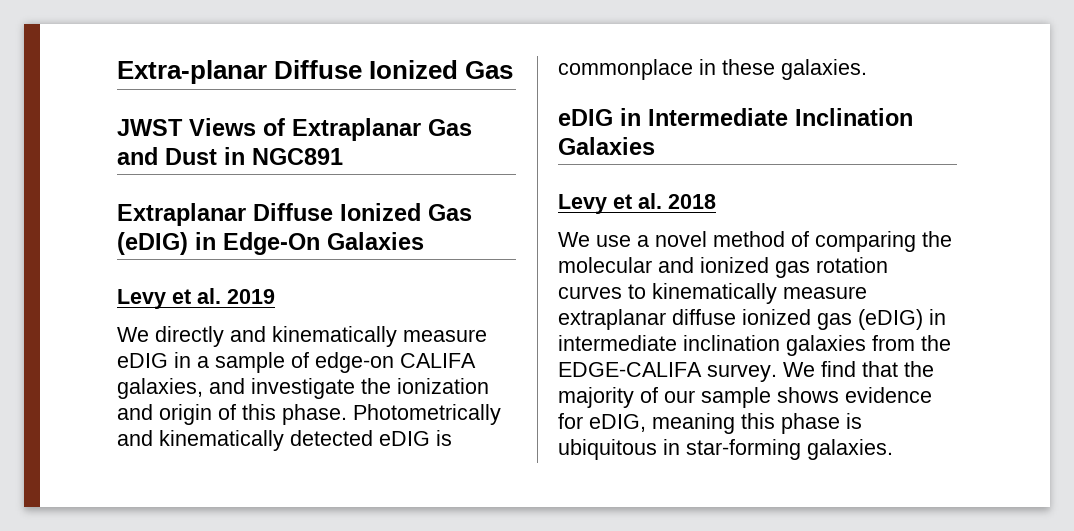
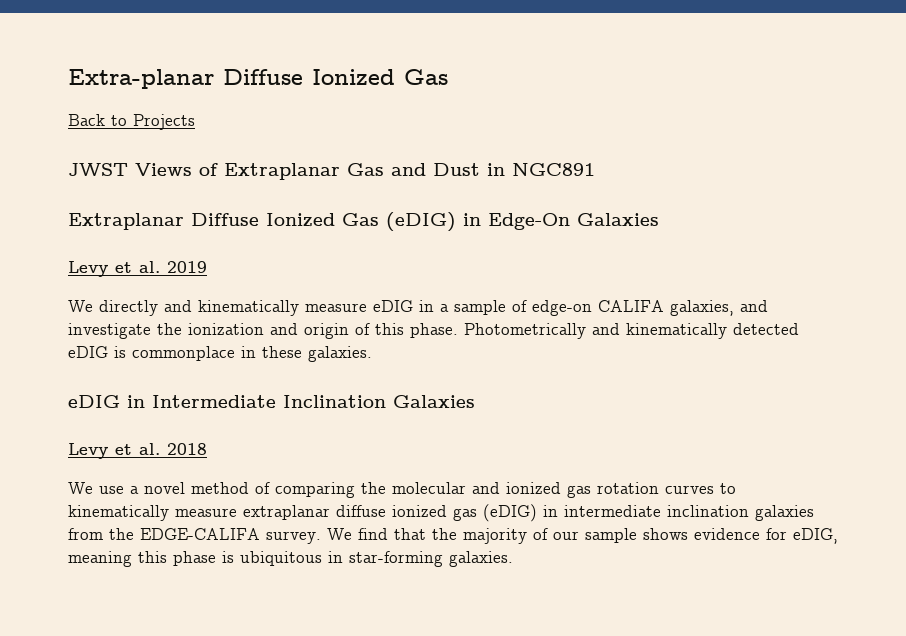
(514, 70) none -> [68,114,195,130] // Back to Projects

